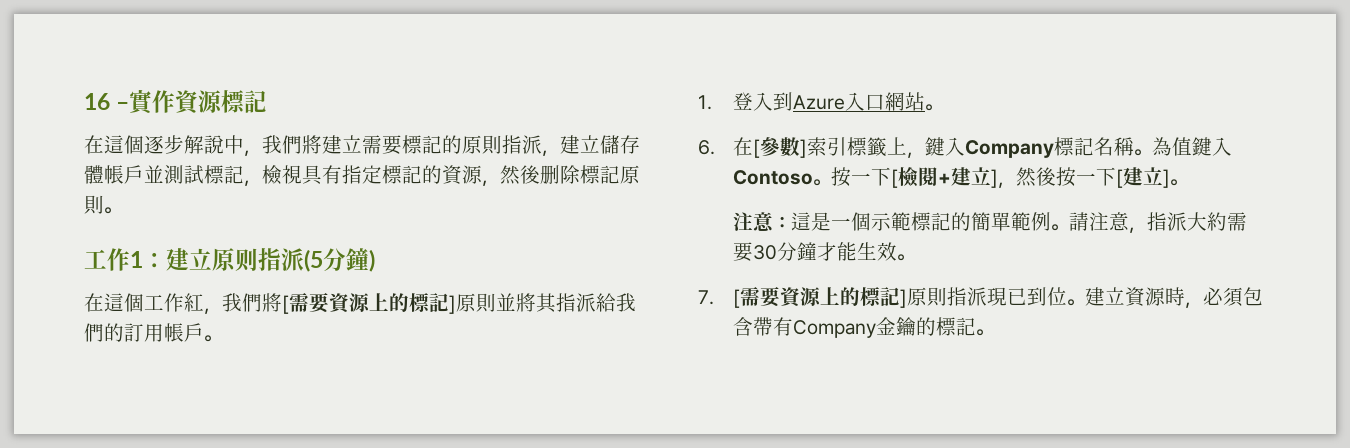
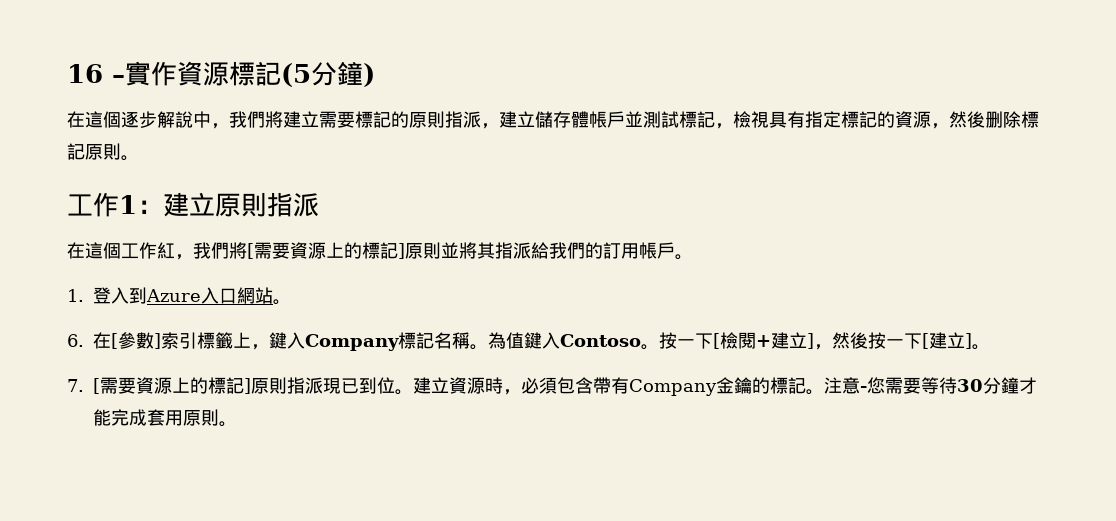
(268, 101) none -> [281,61,375,87] (5分鐘)
[235,248,375,272] 则指派(5分鐘) -> [241,192,319,217] 則指派
[732,212,1247,233] [732,242,915,262] // 注意：這是一個示範標記的簡單範例。請注意，指派大約需要30分鐘才能生效。 -> (990, 347) none
(994, 332) none -> [824,377,1037,394] [93,409,237,427] 注意-您需要等待30分鐘才能完成套用原則。

